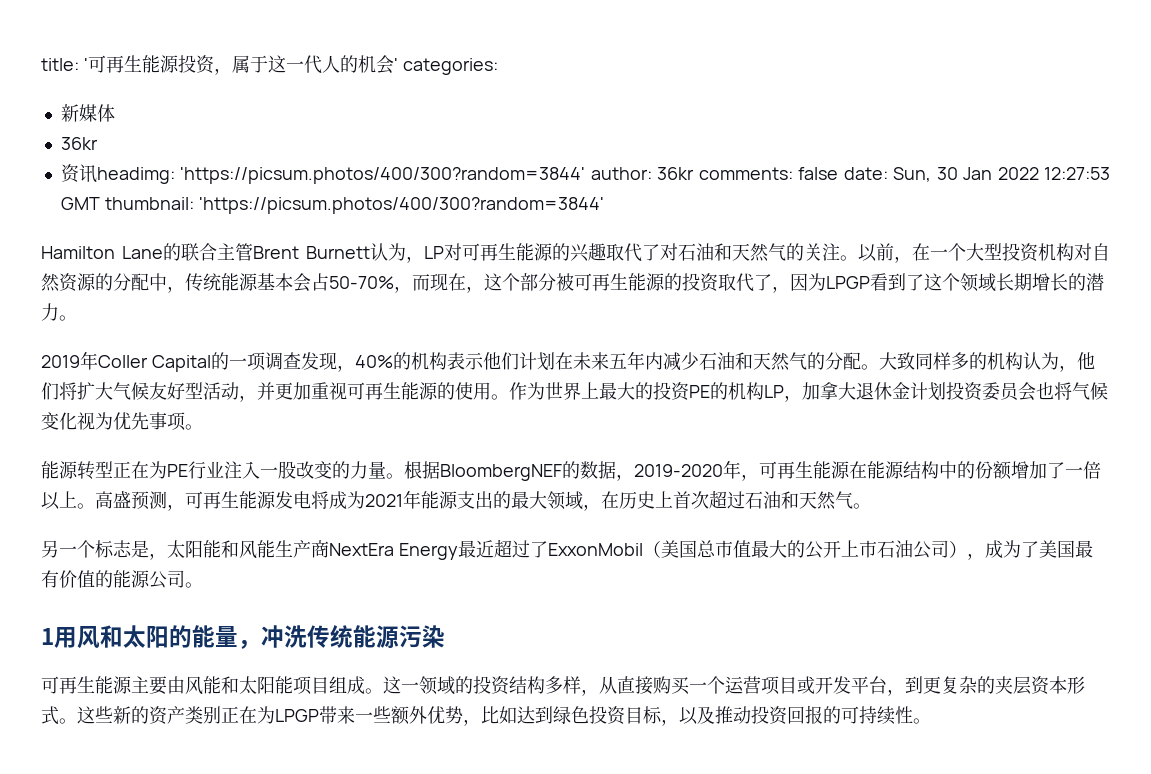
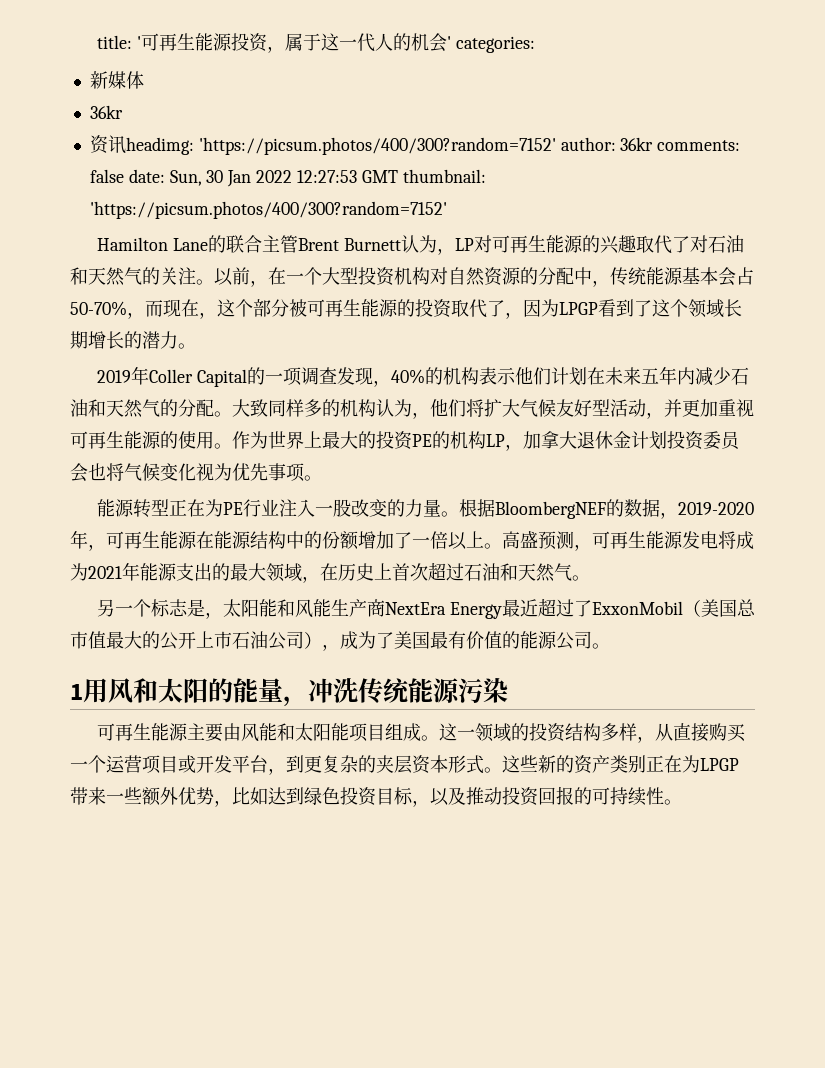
[180,167,586,184] 'https://picsum.photos/400/300?random=3844' -> [198,137,556,155] 'https://picsum.photos/400/300?random=7152'
[198,197,604,214] 'https://picsum.photos/400/300?random=3844' -> [89,201,447,219] 'https://picsum.photos/400/300?random=7152'

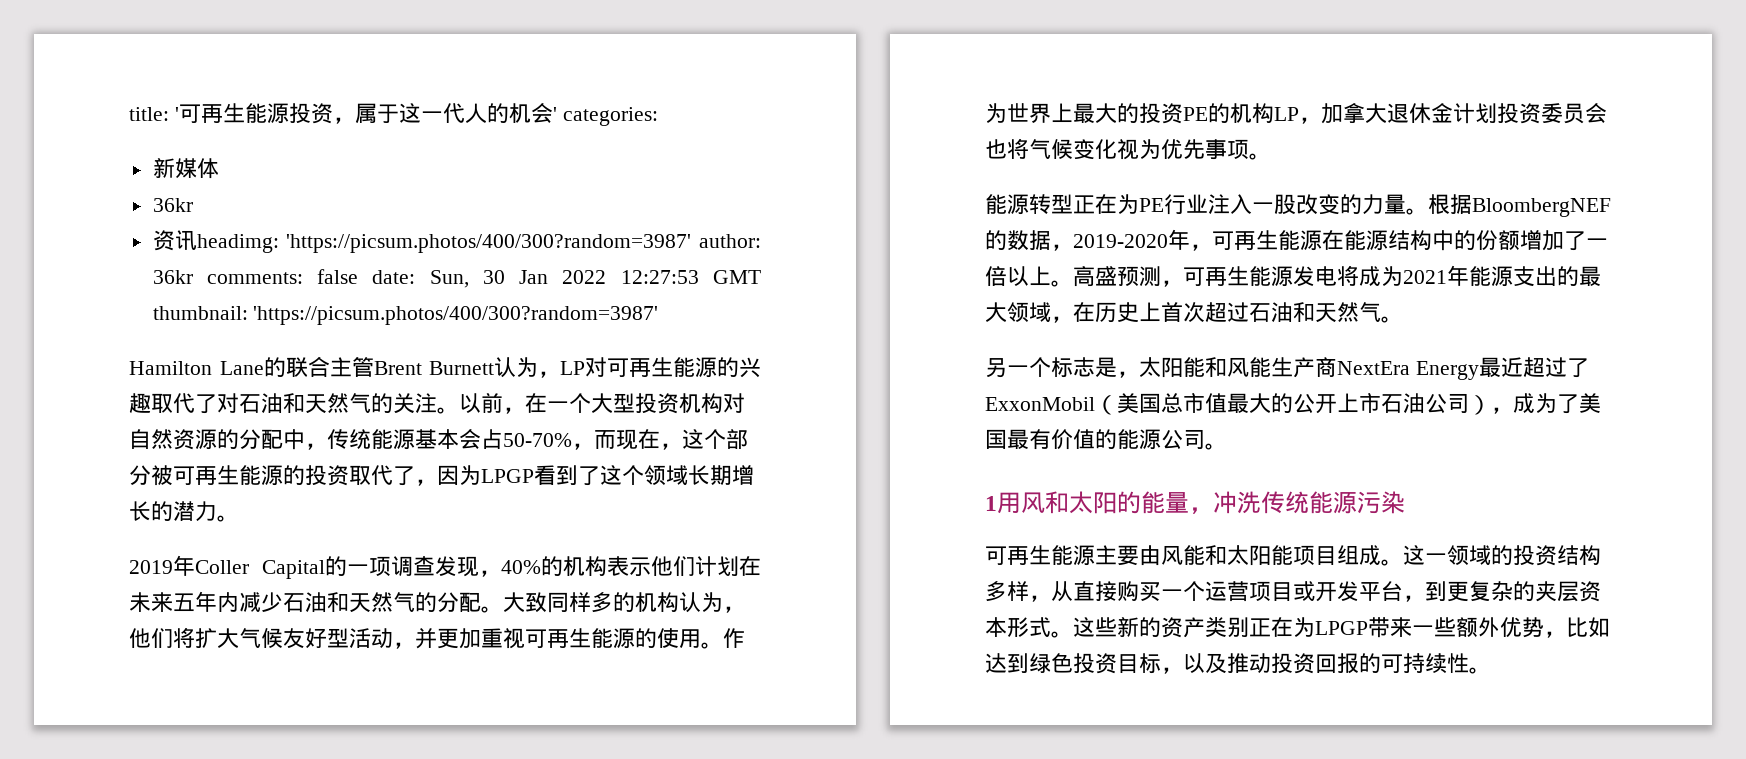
[198,137,556,155] 'https://picsum.photos/400/300?random=7152' -> [286,234,692,253] 'https://picsum.photos/400/300?random=3987'
[89,201,447,219] 'https://picsum.photos/400/300?random=7152' -> [253,306,659,325] 'https://picsum.photos/400/300?random=3987'

